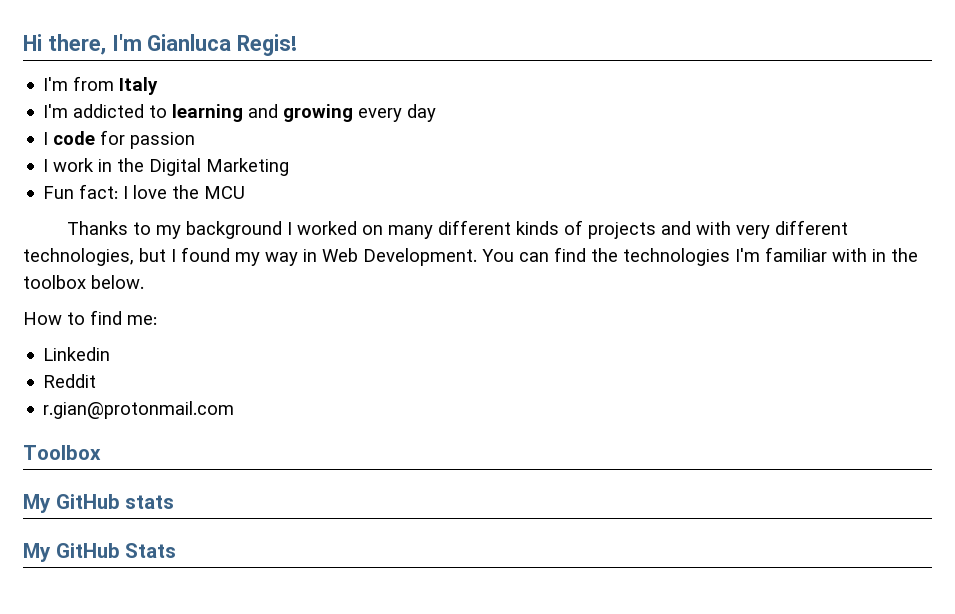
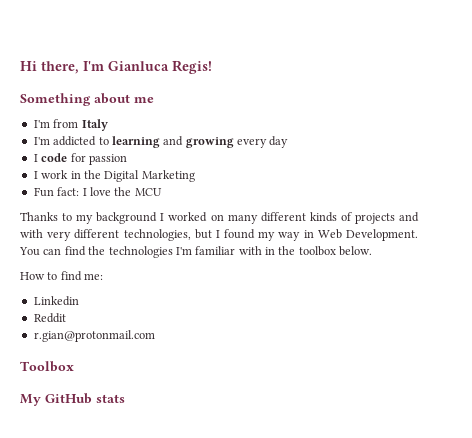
(298, 45) none -> [20,93,154,106] // Something about me
[23,543,177,562] // My GitHub Stats -> (125, 398) none

